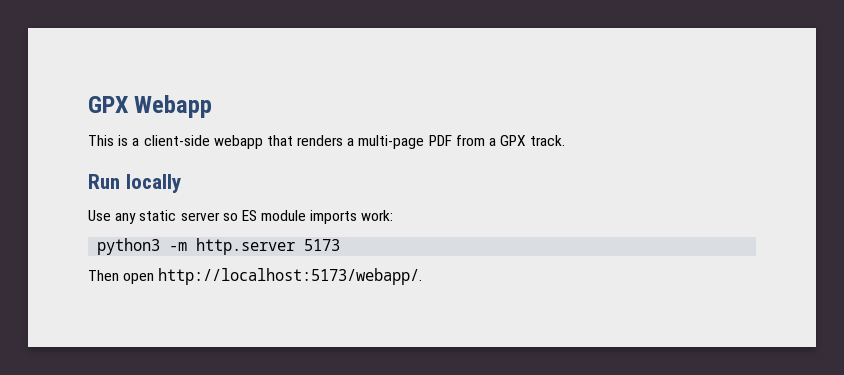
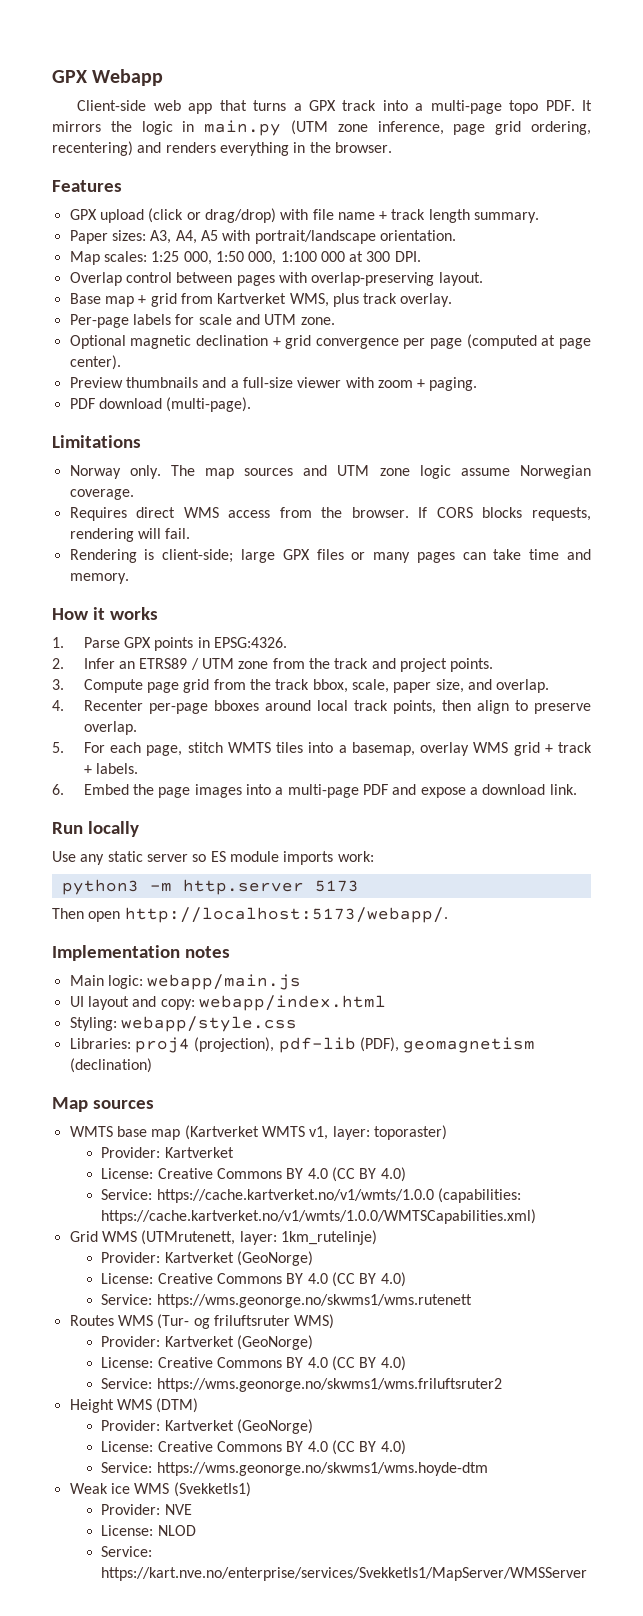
[88,135,566,149] This is a client-side webapp that renders a multi-page PDF from a GPX track. -> [77,100,592,114] [52,120,591,136] [52,141,392,156] [52,180,122,192] [69,208,540,223] [69,230,456,244] [69,251,421,265] [69,272,483,286] [69,293,453,307] [69,314,335,328] [69,334,591,349] [69,355,121,370] [69,377,478,391] [69,397,252,412] [52,435,141,448] [69,465,591,479] [69,489,134,500] [69,507,592,521] [69,528,191,542] [69,549,592,563] [69,573,129,584] [52,607,158,620] [52,637,288,651] [52,658,494,672] [52,679,550,693] [52,700,591,714] [83,721,137,735] [52,742,592,756] [83,763,139,774] [52,784,577,798] Client-side web app that turns a GPX track into a multi-page topo PDF. It mirrors the logic in main.py (UTM zone inference, page grid ordering, recentering) and renders everything in the browser. // Features // GPX upload (click or drag/drop) with file name + track length summary. // Paper sizes: A3, A4, A5 with portrait/landscape orientation. // Map scales: 1:25 000, 1:50 000, 1:100 000 at 300 DPI. // Overlap control between pages with overlap-preserving layout. // Base map + grid from Kartverket WMS, plus track overlay. // Per-page labels for scale and UTM zone. // Optional magnetic declination + grid convergence per page (computed at page center). // Preview thumbnails and a full-size viewer with zoom + paging. // PDF download (multi-page). // Limitations // Norway only. The map sources and UTM zone logic assume Norwegian coverage. // Requires direct WMS access from the browser. If CORS blocks requests, rendering will fail. // Rendering is client-side; large GPX files or many pages can take time and memory. // How it works // 1. Parse GPX points in EPSG:4326. // 2. Infer an ETRS89 / UTM zone from the track and project points. // 3. Compute page grid from the track bbox, scale, paper size, and overlap. // 4. Recenter per-page bboxes around local track points, then align to preserve overlap. // 5. For each page, stitch WMTS tiles into a basemap, overlay WMS grid + track + labels. // 6. Embed the page images into a multi-page PDF and expose a download link.
(423, 276) none -> [52,945,230,961] [69,974,302,990] [69,995,386,1011] [69,1016,297,1032] [69,1037,536,1053] [69,1058,152,1073] [52,1097,154,1112] [69,1125,447,1140] [101,1147,234,1158] [101,1167,406,1182] [101,1188,522,1203] [101,1209,537,1224] [69,1230,377,1245] [101,1251,314,1266] [101,1272,406,1287] [101,1294,472,1308] [69,1314,335,1329] [101,1335,314,1350] [101,1356,406,1371] [101,1378,502,1392] [69,1398,199,1413] [101,1419,314,1434] [101,1440,406,1455] [101,1462,488,1476] [69,1482,251,1497] [101,1504,192,1515] [101,1525,196,1536] [101,1546,153,1557] [101,1567,588,1581] // Implementation notes // Main logic: webapp/main.js // UI layout and copy: webapp/index.html // Styling: webapp/style.css // Libraries: proj4 (projection), pdf-lib (PDF), geomagnetism (declination) // Map sources // WMTS base map (Kartverket WMTS v1, layer: toporaster) // Provider: Kartverket // License: Creative Commons BY 4.0 (CC BY 4.0) // Service: https://cache.kartverket.no/v1/wmts/1.0.0 (capabilities: https://cache.kartverket.no/v1/wmts/1.0.0/WMTSCapabilities.xml) // Grid WMS (UTMrutenett, layer: 1km_rutelinje) // Provider: Kartverket (GeoNorge) // License: Creative Commons BY 4.0 (CC BY 4.0) // Service: https://wms.geonorge.no/skwms1/wms.rutenett // Routes WMS (Tur- og friluftsruter WMS) // Provider: Kartverket (GeoNorge) // License: Creative Commons BY 4.0 (CC BY 4.0) // Service: https://wms.geonorge.no/skwms1/wms.friluftsruter2 // Height WMS (DTM) // Provider: Kartverket (GeoNorge) // License: Creative Commons BY 4.0 (CC BY 4.0) // Service: https://wms.geonorge.no/skwms1/wms.hoyde-dtm // Weak ice WMS (SvekketIs1) // Provider: NVE // License: NLOD // Service: https://kart.nve.no/enterprise/services/SvekketIs1/MapServer/WMSServer

